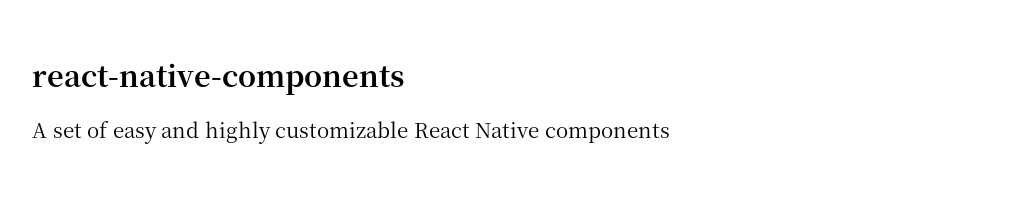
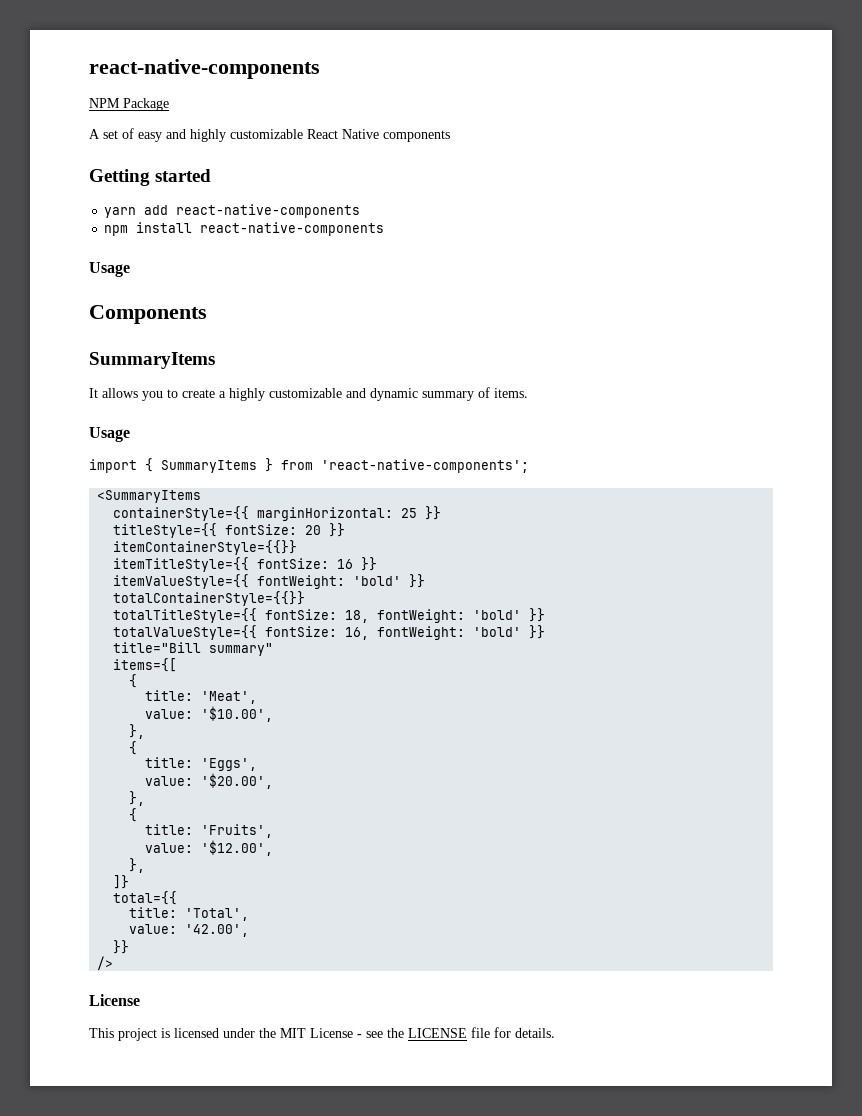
[32,63,404,95] react-native-components -> [89,59,320,79] [89,98,169,111] react-native-components // NPM Package
(670, 133) none -> [89,169,212,186] [104,204,361,218] [104,222,385,236] [89,262,130,277] [89,305,207,324] [89,352,215,369] [89,387,528,401] [89,427,130,442] [89,458,529,473] [97,490,202,503] [113,506,442,521] [113,523,346,538] [113,540,298,555] [113,557,378,572] [113,574,426,589] [113,591,306,606] [113,608,546,623] [113,625,546,640] [113,642,274,656] [113,658,178,672] [129,674,138,688] [145,690,258,704] [145,706,274,722] [129,724,146,739] [129,741,138,755] [145,757,258,771] [145,773,274,789] [129,791,146,806] [129,808,138,822] [145,824,274,838] [145,840,274,856] [129,858,146,873] [113,875,130,889] [113,891,178,905] [129,907,250,921] [129,924,250,937] [113,940,130,954] [97,956,114,970] [89,994,140,1006] [89,1027,555,1041] // Getting started // yarn add react-native-components // npm install react-native-components // Usage // Components // SummaryItems // It allows you to create a highly customizable and dynamic summary of items. // Usage // import { SummaryItems } from 'react-native-components'; // <SummaryItems // containerStyle={{ marginHorizontal: 25 }} // titleStyle={{ fontSize: 20 }} // itemContainerStyle={{}} // itemTitleStyle={{ fontSize: 16 }} // itemValueStyle={{ fontWeight: 'bold' }} // totalContainerStyle={{}} // totalTitleStyle={{ fontSize: 18, fontWeight: 'bold' }} // totalValueStyle={{ fontSize: 16, fontWeight: 'bold' }} // title="Bill summary" // items={[ // { // title: 'Meat', // value: '$10.00', // }, // { // title: 'Eggs', // value: '$20.00', // }, // { // title: 'Fruits', // value: '$12.00', // }, // ]} // total={{ // title: 'Total', // value: '42.00', // }} // /> // License // This project is licensed under the MIT License - see the LICENSE file for details.

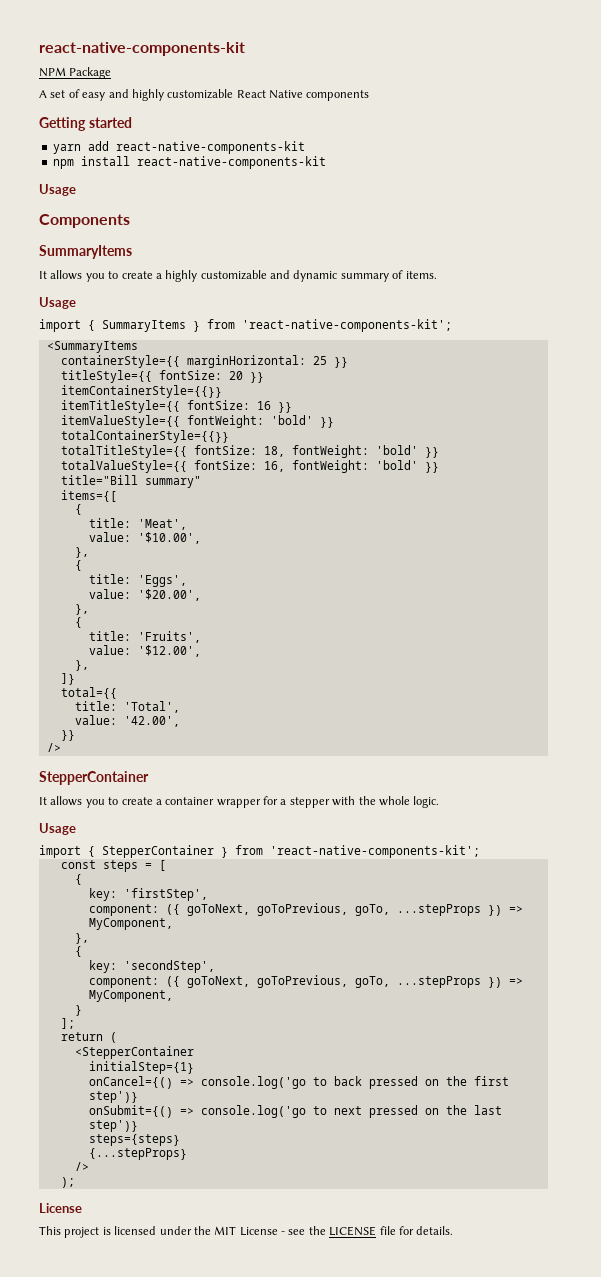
[89,59,320,79] react-native-components -> [39,42,245,56] react-native-components-kit
[176,204,361,218] react-native-components -> [115,141,305,154] react-native-components-kit
[200,222,385,236] react-native-components -> [136,156,326,169] react-native-components-kit
[321,459,529,473] 'react-native-components'; -> [242,319,452,332] 'react-native-components-kit';
(114, 963) none -> [39,771,149,785] [39,796,440,808] [39,823,76,835] [39,845,480,858] [60,860,166,872] [74,874,82,885] [88,888,208,901] [88,903,523,916] [88,918,173,930] [74,933,89,944] [74,946,82,957] [88,960,215,973] [88,975,523,988] [88,990,173,1002] [74,1005,82,1016] [60,1018,75,1029] [60,1032,117,1043] [74,1046,194,1059] [88,1061,194,1074] [88,1076,509,1089] [88,1091,138,1103] [88,1105,502,1118] [88,1120,138,1132] [88,1134,180,1146] [88,1148,187,1160] [74,1162,89,1171] [60,1177,75,1188] // StepperContainer // It allows you to create a container wrapper for a stepper with the whole logic. // Usage // import { StepperContainer } from 'react-native-components-kit'; // const steps = [ // { // key: 'firstStep', // component: ({ goToNext, goToPrevious, goTo, ...stepProps }) => MyComponent, // }, // { // key: 'secondStep', // component: ({ goToNext, goToPrevious, goTo, ...stepProps }) => MyComponent, // } // ]; // return ( // <StepperContainer // initialStep={1} // onCancel={() => console.log('go to back pressed on the first step')} // onSubmit={() => console.log('go to next pressed on the last step')} // steps={steps} // {...stepProps} // /> // );

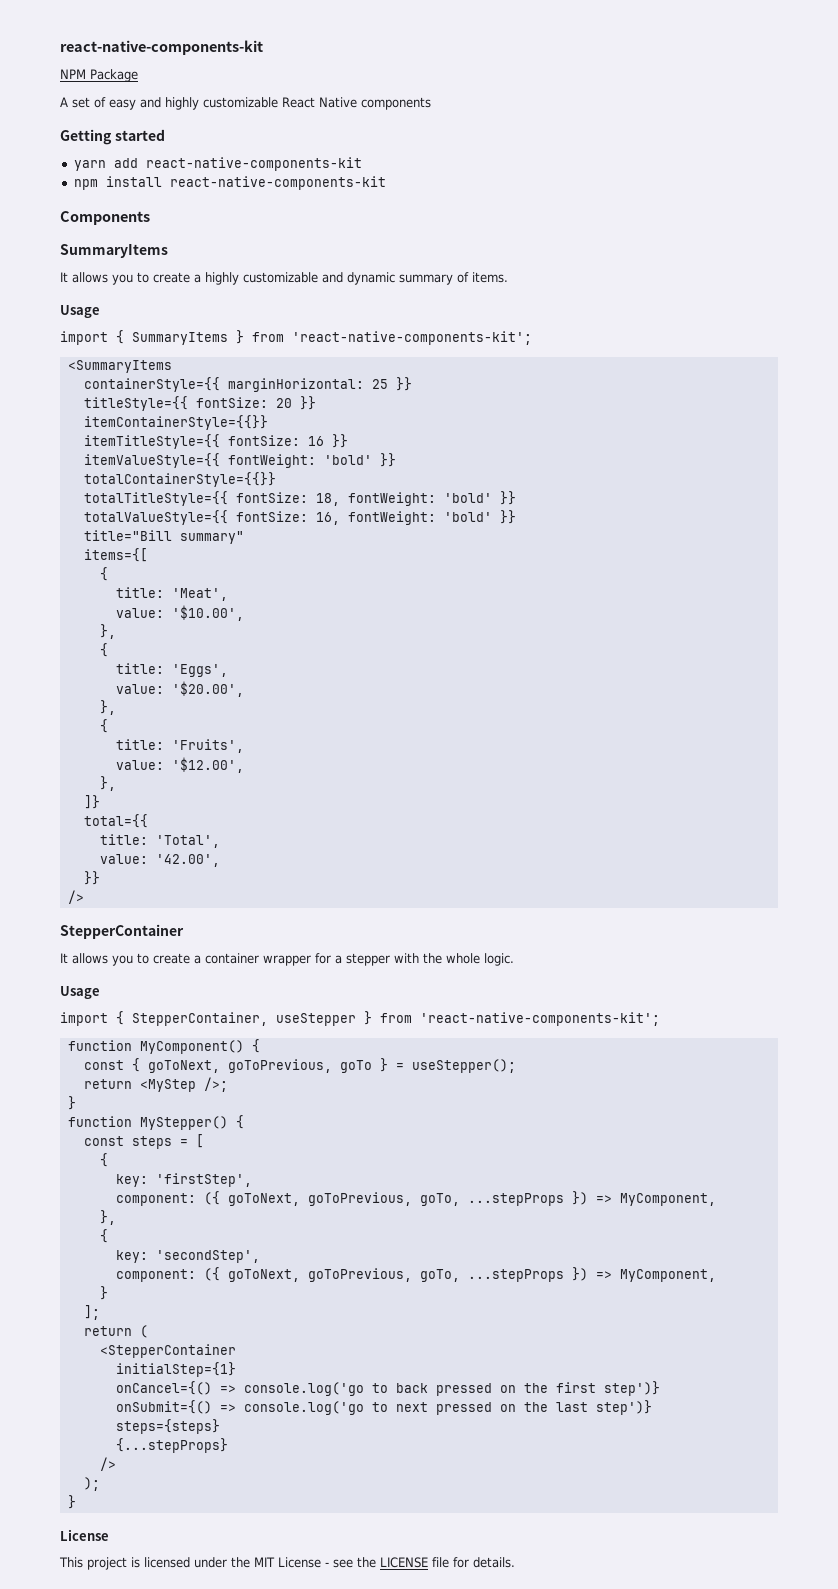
[39,184,76,196] // Usage -> (386, 183) none
[102,845,480,858] StepperContainer } from 'react-native-components-kit'; -> [132,1011,660,1026] [67,1039,260,1054] [83,1058,516,1073] [83,1077,228,1092] [67,1096,76,1110] [67,1115,244,1130] StepperContainer, useStepper } from 'react-native-components-kit'; // function MyComponent() { // const { goToNext, goToPrevious, goTo } = useStepper(); // return <MyStep />; // } // function MyStepper() {
(75, 1182) none -> [67,1495,76,1509] // }

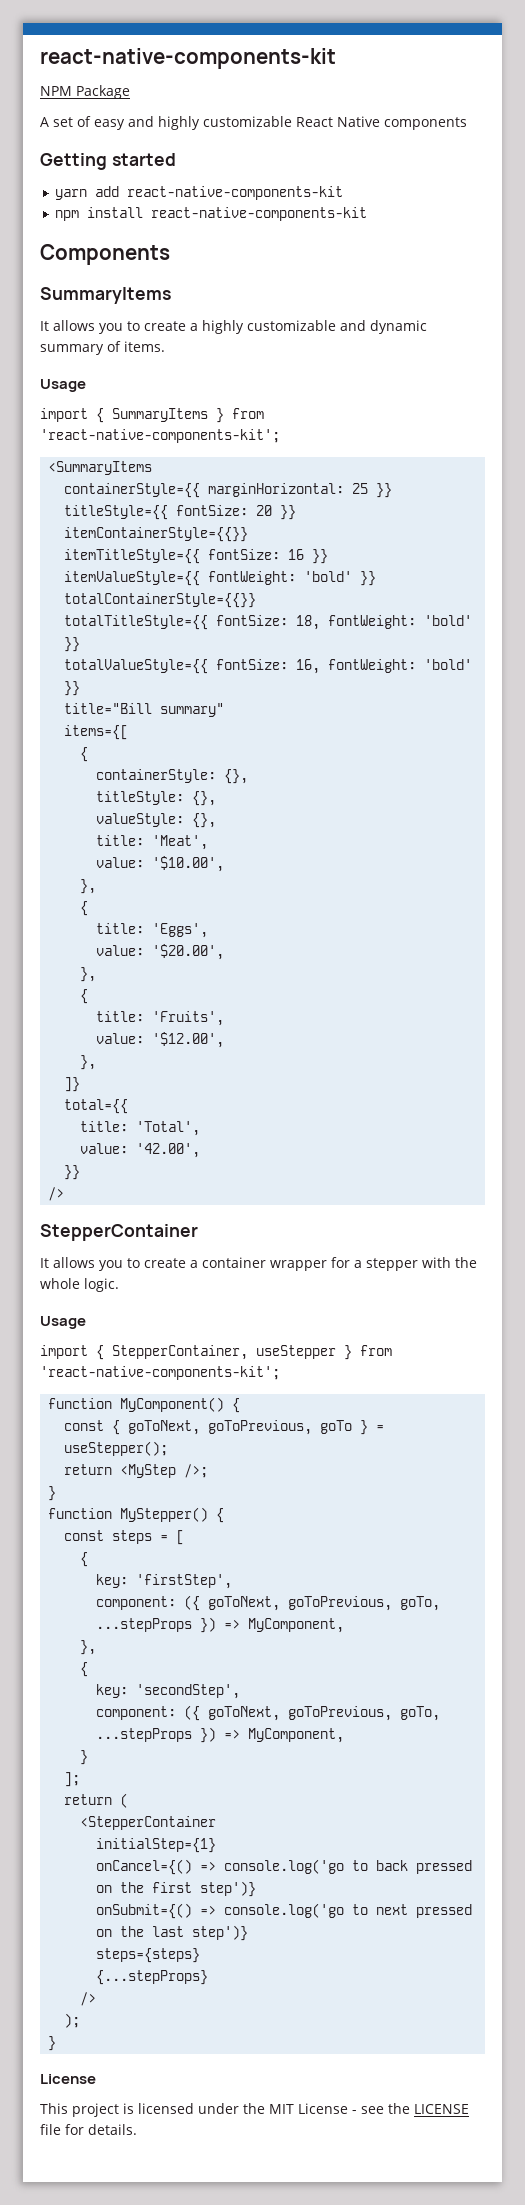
(108, 574) none -> [96,769,249,784] [96,791,217,806] [96,813,217,828] // containerStyle: {}, // titleStyle: {}, // valueStyle: {},

